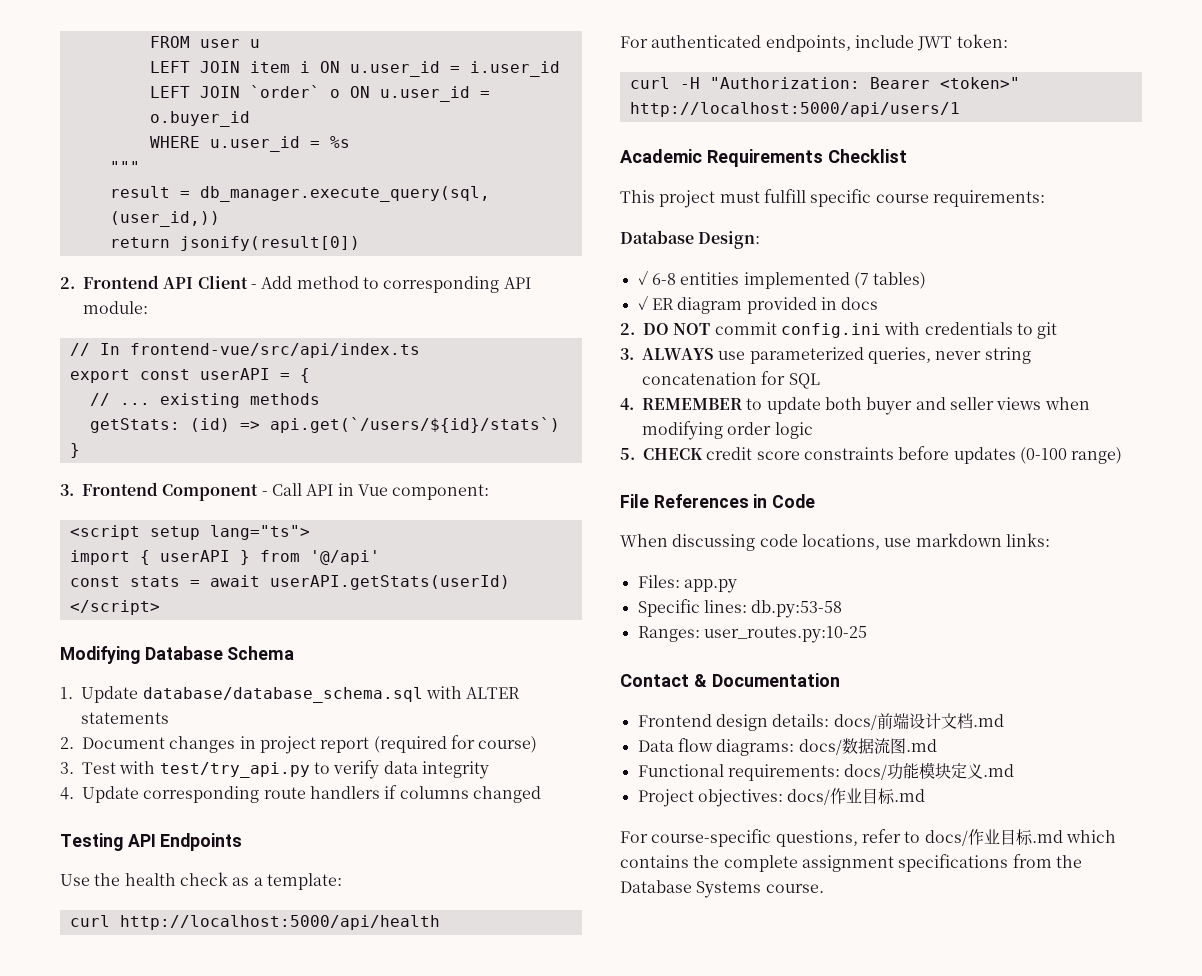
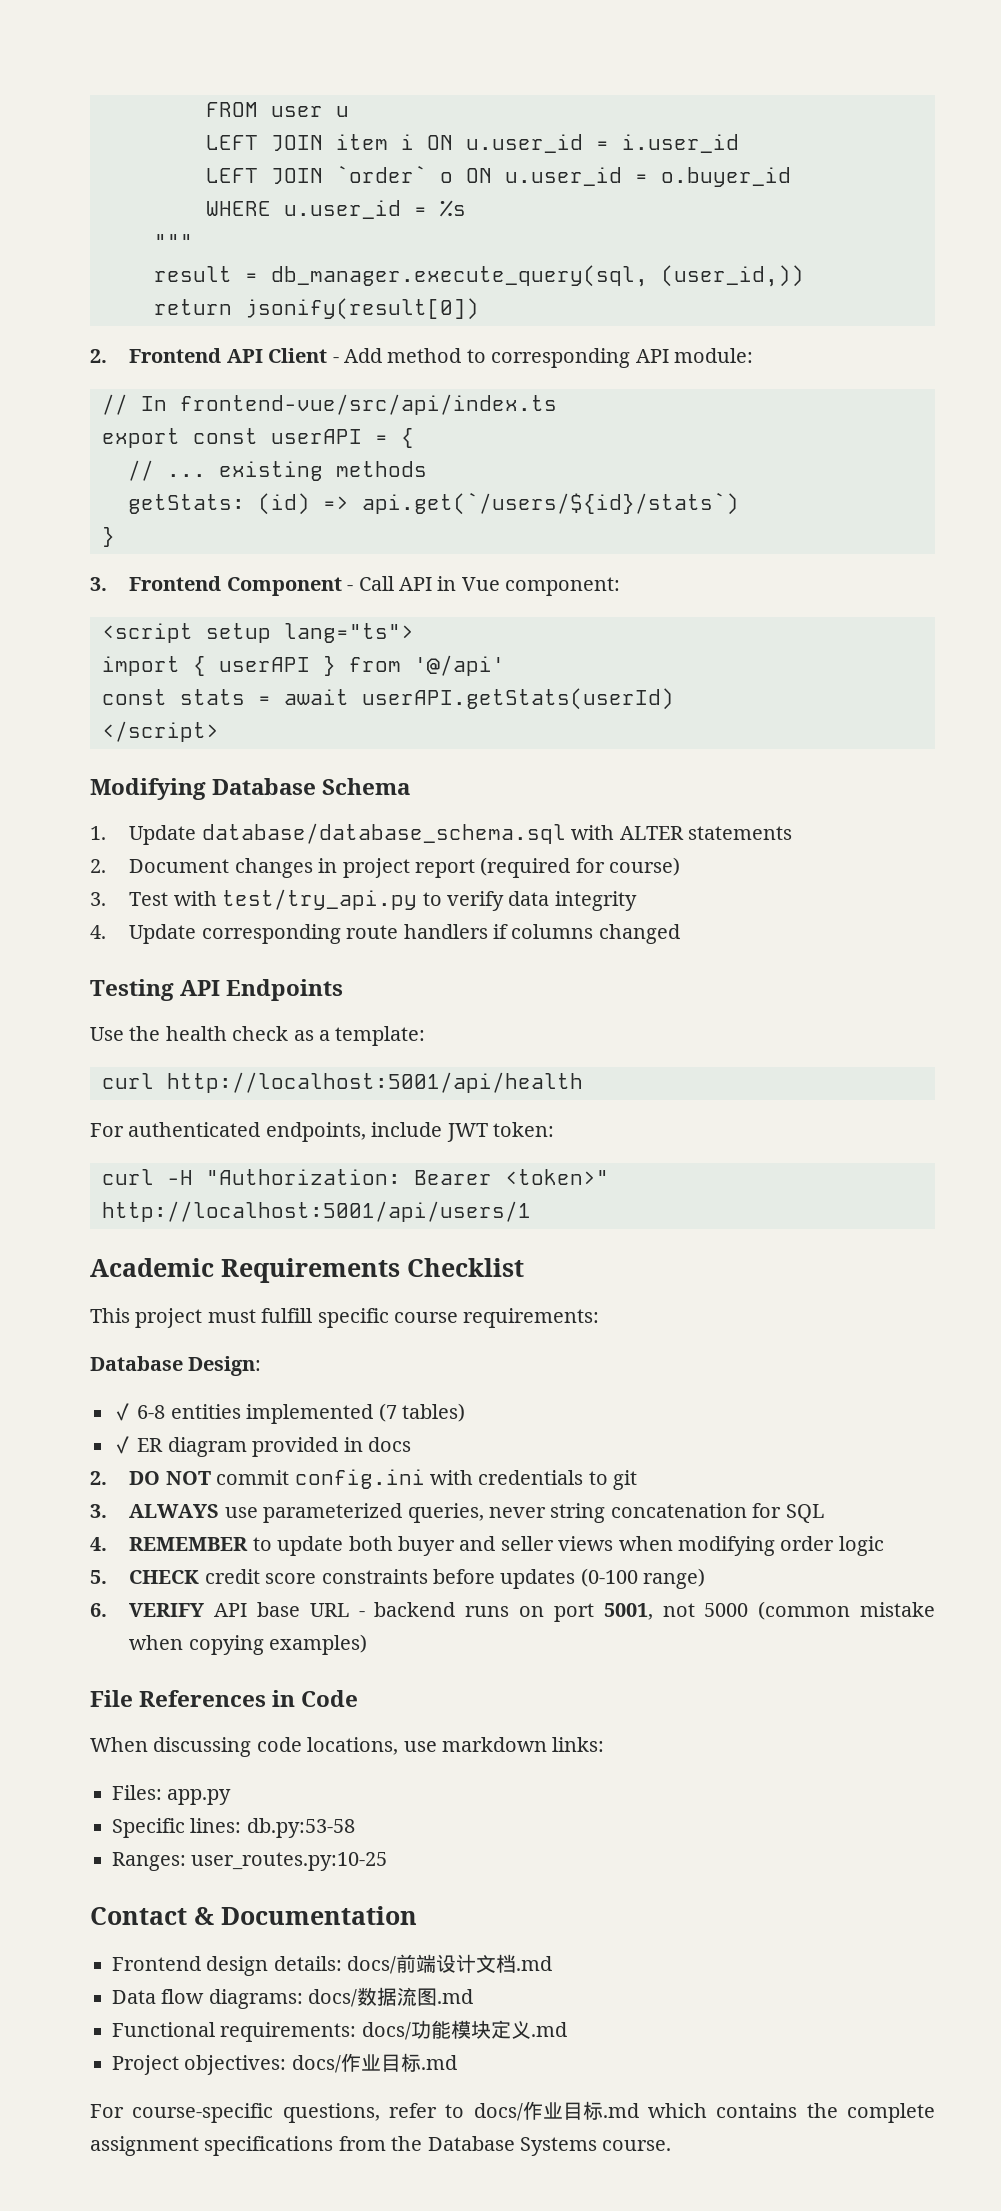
[119,915,440,930] http://localhost:5000/api/health -> [167,1072,583,1093] http://localhost:5001/api/health
[629,102,960,117] http://localhost:5000/api/users/1 -> [102,1201,531,1222] http://localhost:5001/api/users/1
(1123, 455) none -> [90,1601,935,1622] [129,1634,368,1655] // 6. VERIFY API base URL - backend runs on port 5001, not 5000 (common mistake when copying examples)

